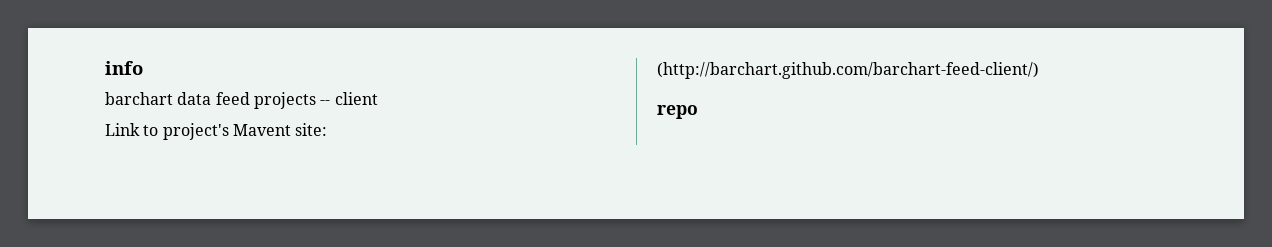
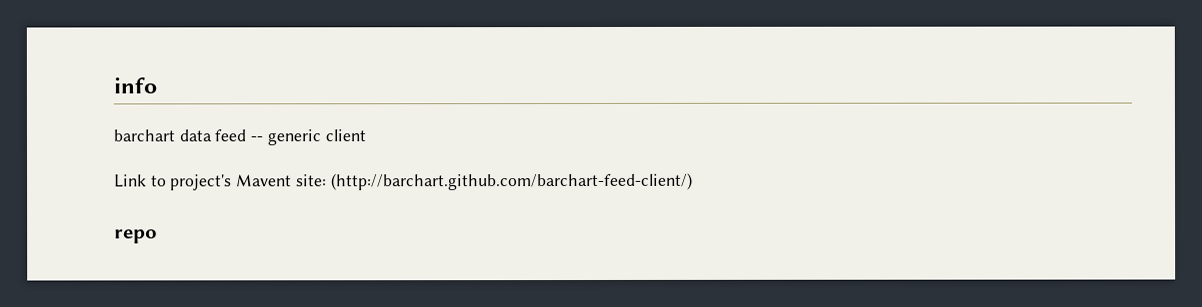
[253,92,331,109] projects -- -> [250,129,321,146] -- generic

